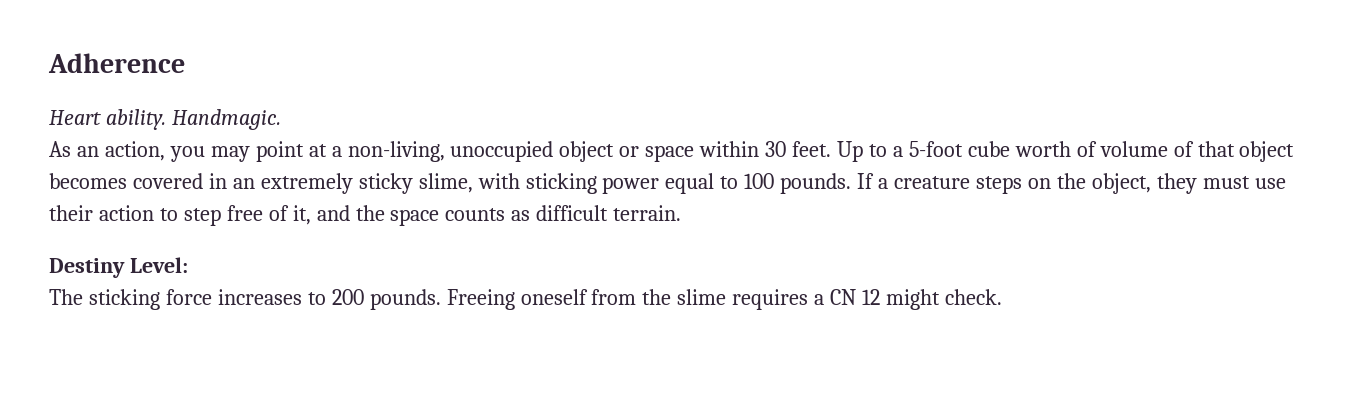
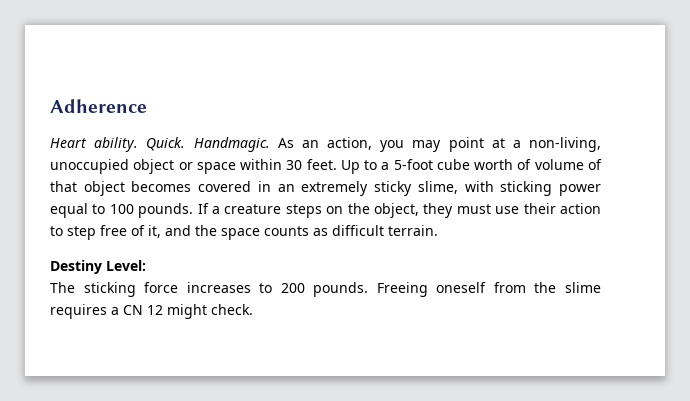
(166, 119) none -> [146,137,186,151] Quick.
(281, 119) // -> (270, 144) none

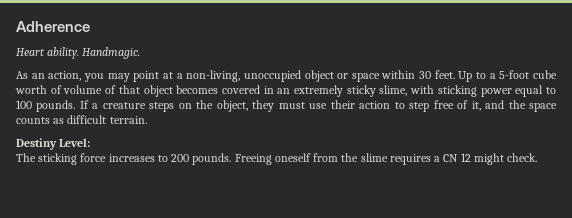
[146,137,186,151] Quick. -> (80, 53) none
(270, 144) none -> (141, 53) //

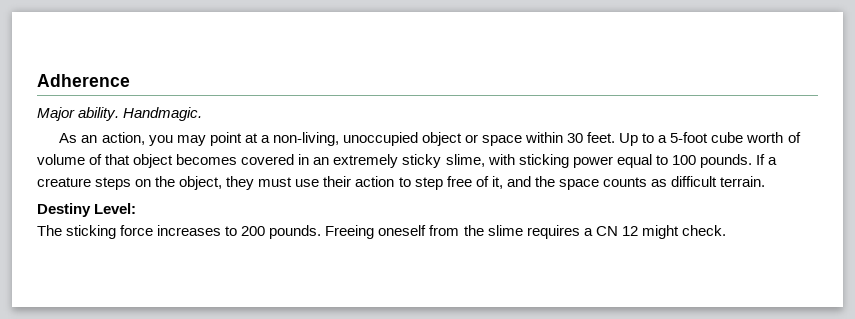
[16,48,45,56] Heart -> [37,107,75,121] Major

